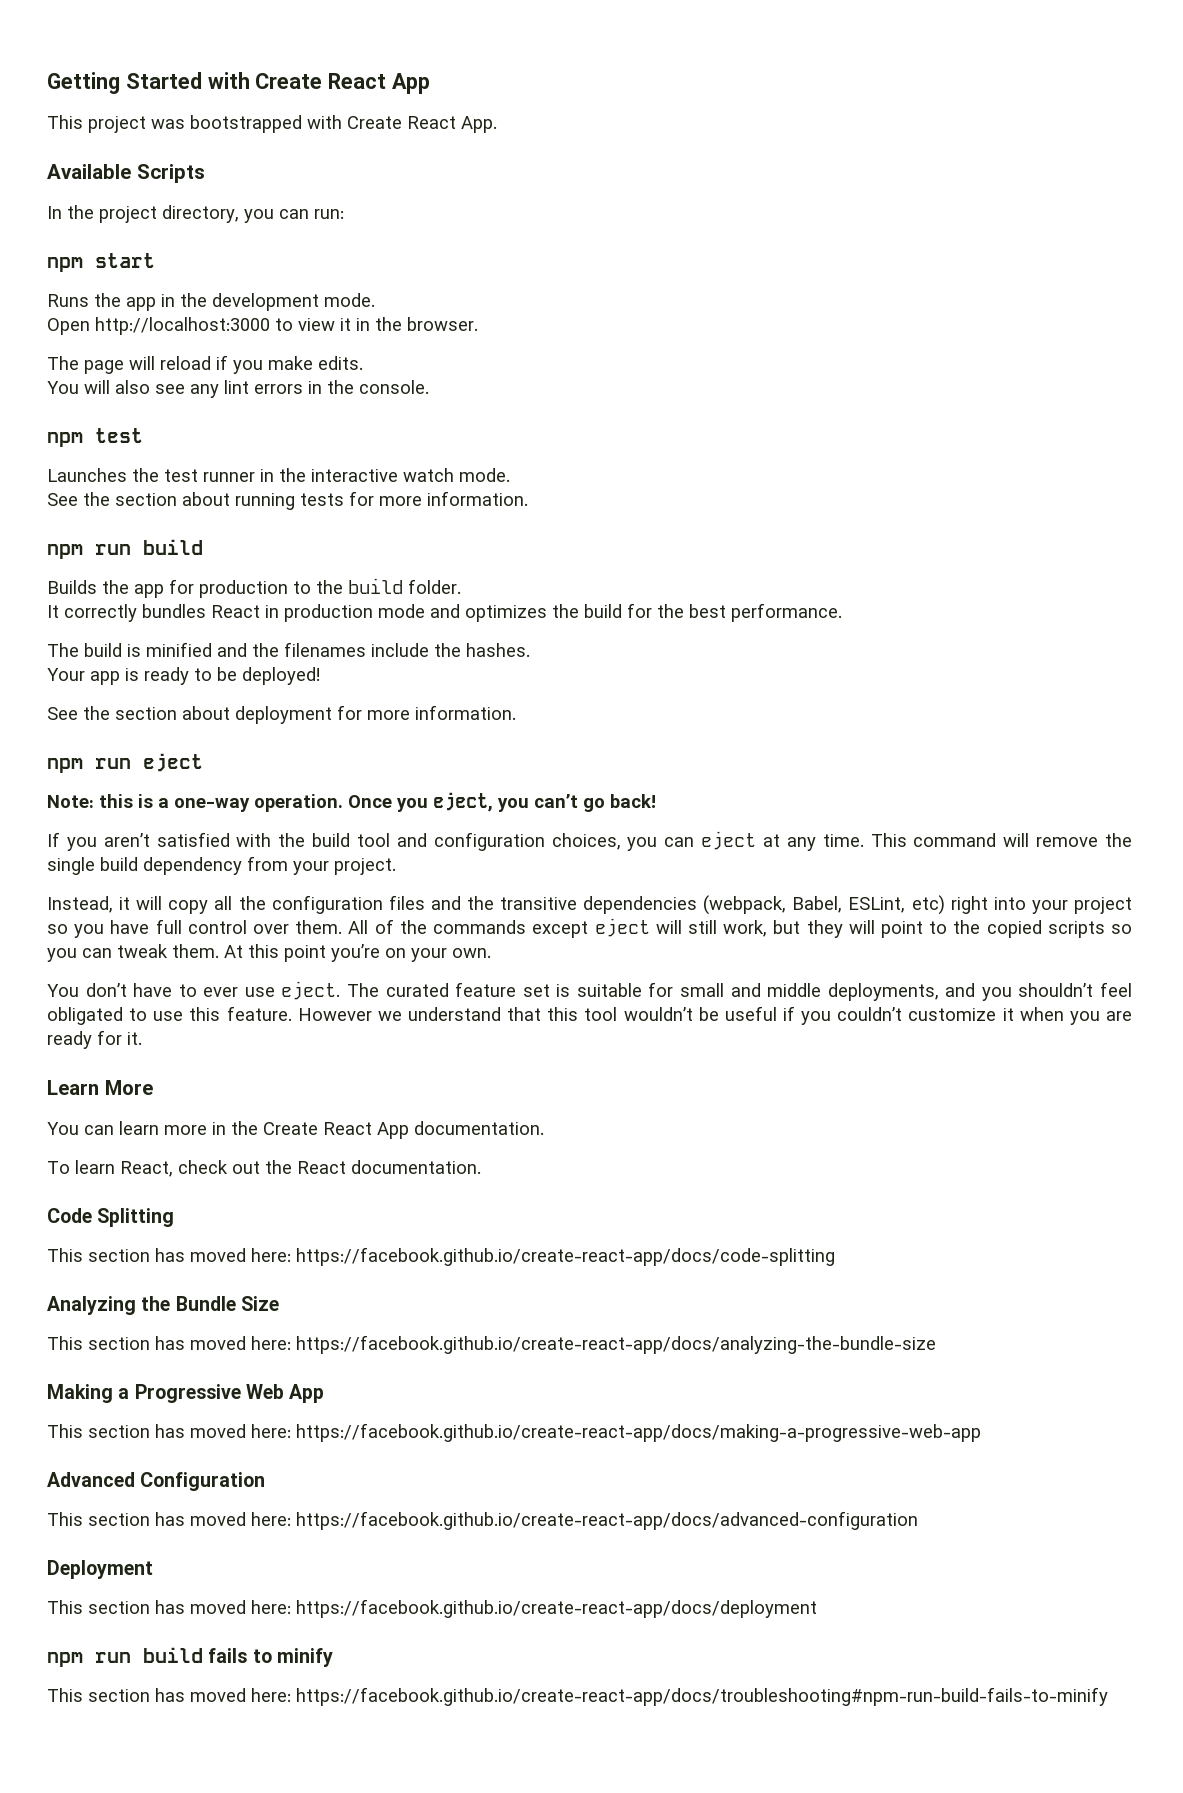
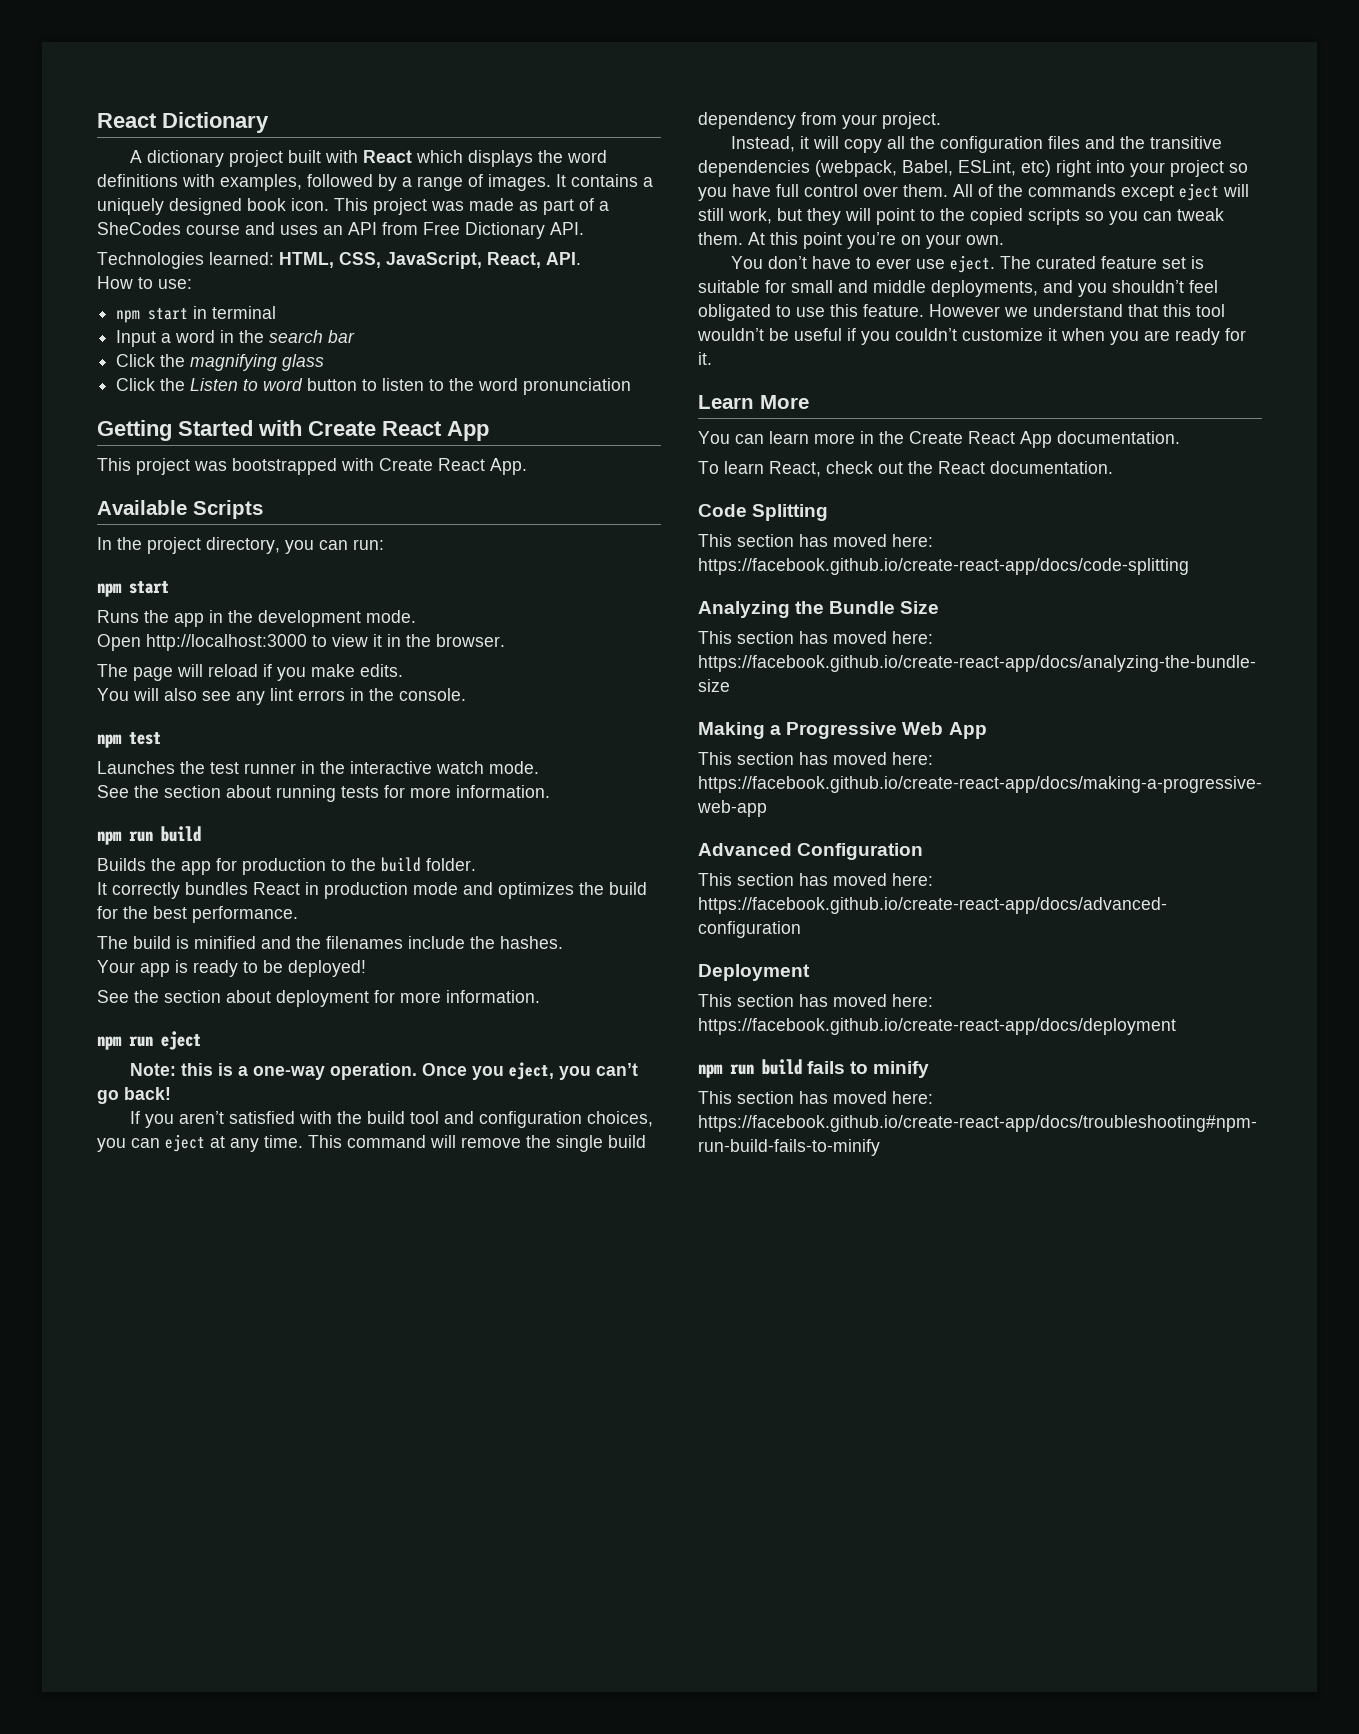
(47, 83) none -> [97,112,269,133] [130,150,608,167] [97,174,653,191] [97,198,609,215] [97,222,584,239] [97,252,581,269] [97,276,192,289] [116,306,277,323] [116,330,356,347] [116,354,325,371] [116,378,632,395] React Dictionary // A dictionary project built with React which displays the word definitions with examples, followed by a range of images. It contains a uniquely designed book icon. This project was made as part of a SheCodes course and uses an API from Free Dictionary API. // Technologies learned: HTML, CSS, JavaScript, React, API. // How to use: // npm start in terminal // Input a word in the search bar // Click the magnifying glass // Click the Listen to word button to listen to the word pronunciation //

